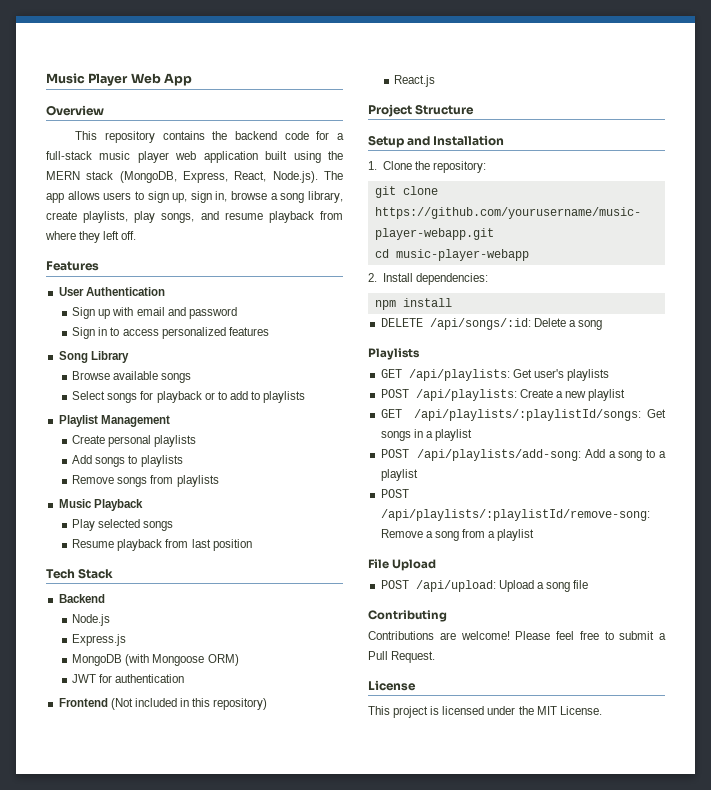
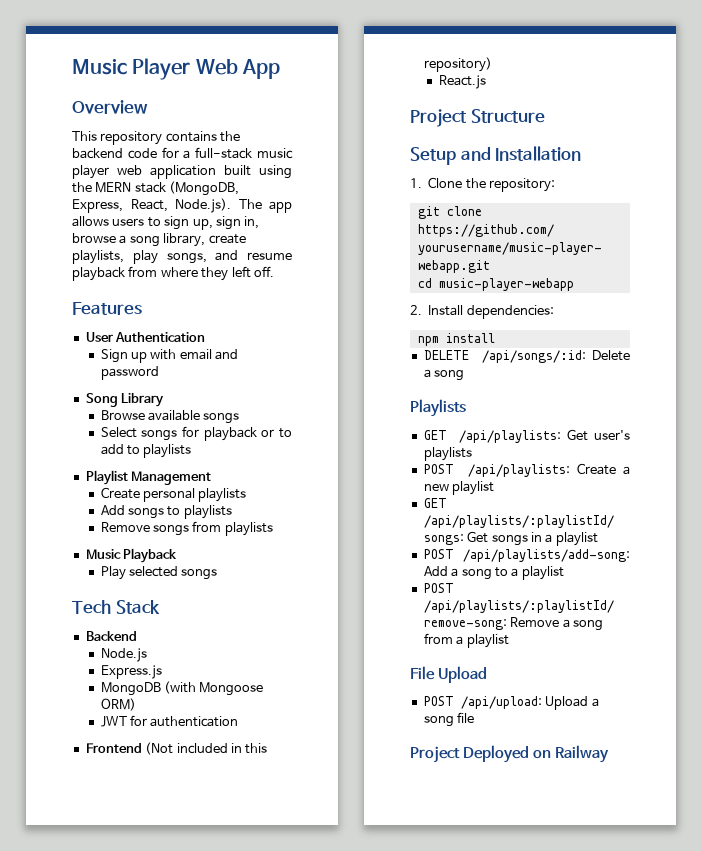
[72,327,269,339] // Sign in to access personalized features -> (159, 373) none
[72,539,252,551] // Resume playback from last position -> (218, 574) none
[368,610,447,622] [368,631,666,640] [368,651,436,663] [368,680,416,691] [368,706,602,718] Contributing // Contributions are welcome! Please feel free to submit a Pull Request. // License // This project is licensed under the MIT License. -> [410,745,609,763] Project Deployed on Railway

